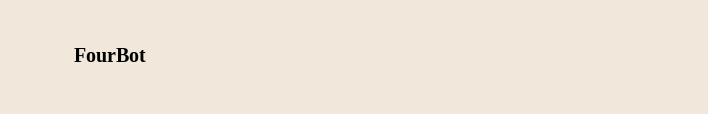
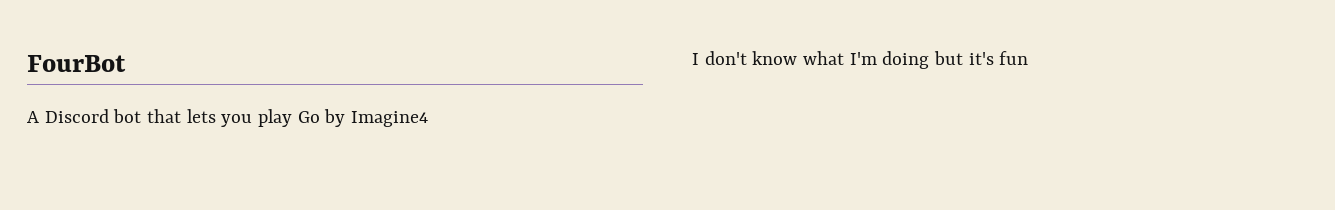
(146, 55) none -> [27,109,429,127] [692,51,1029,69] // A Discord bot that lets you play Go by Imagine4 // I don't know what I'm doing but it's fun

